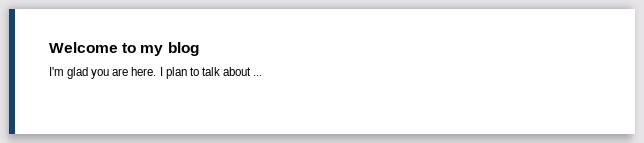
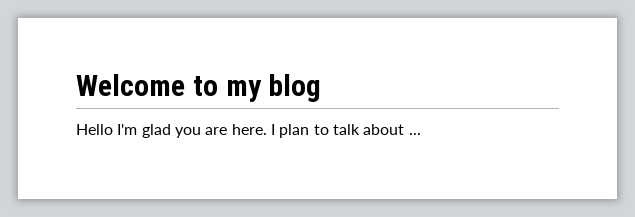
(199, 49) none -> [76,124,113,135] Hello

